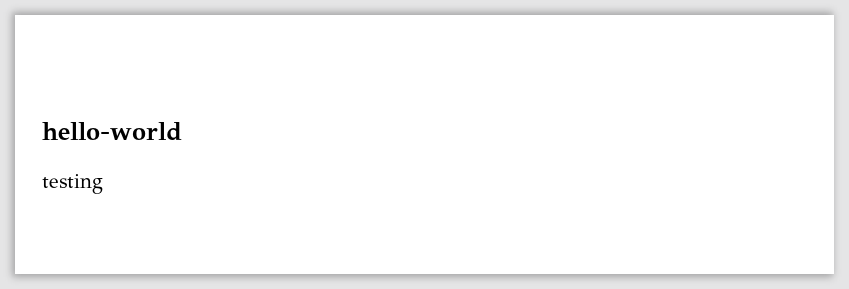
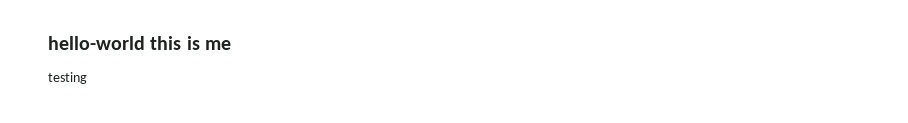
(182, 131) none -> [150,36,231,50] this is me

